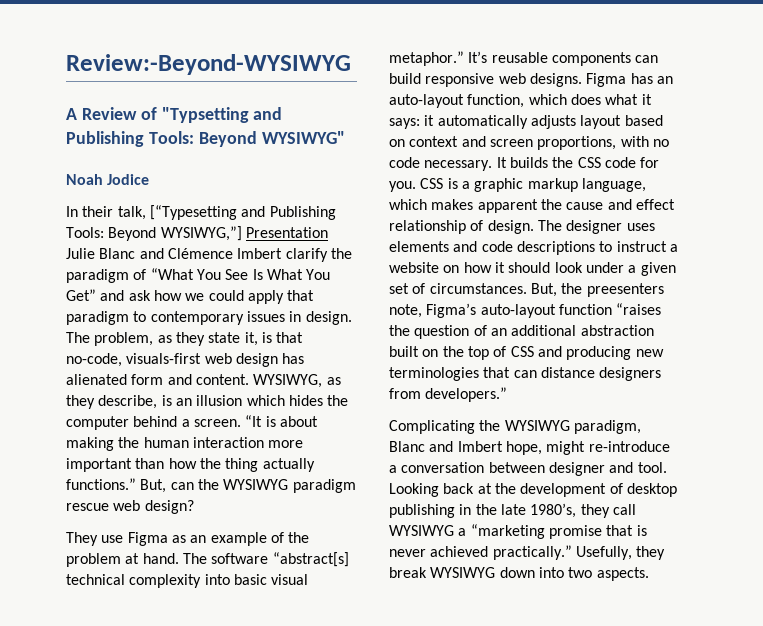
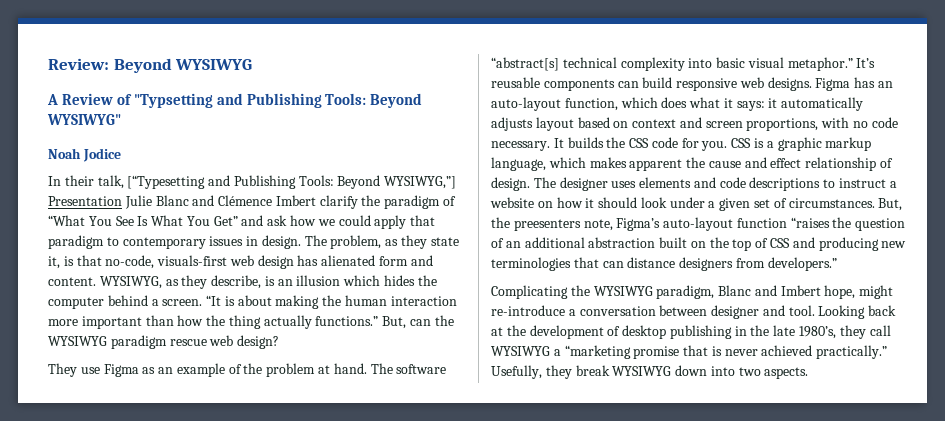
[66,54,351,75] Review:-Beyond-WYSIWYG -> [48,58,253,73] Review: Beyond WYSIWYG

